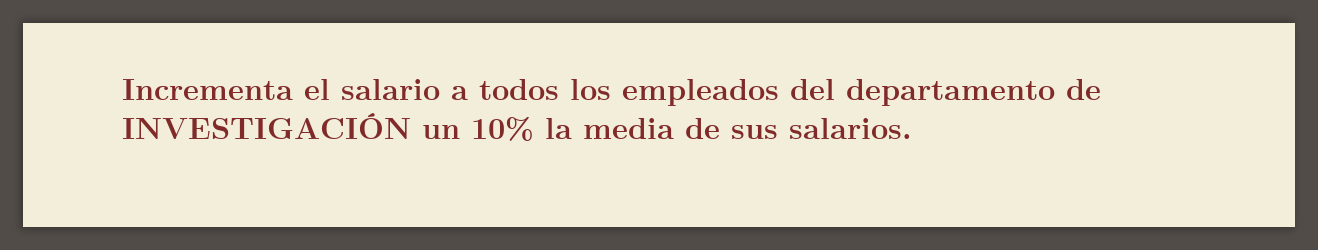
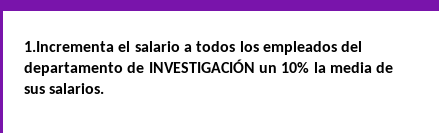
[122,79,293,100] Incrementa -> [24,41,114,52] 1.Incrementa

